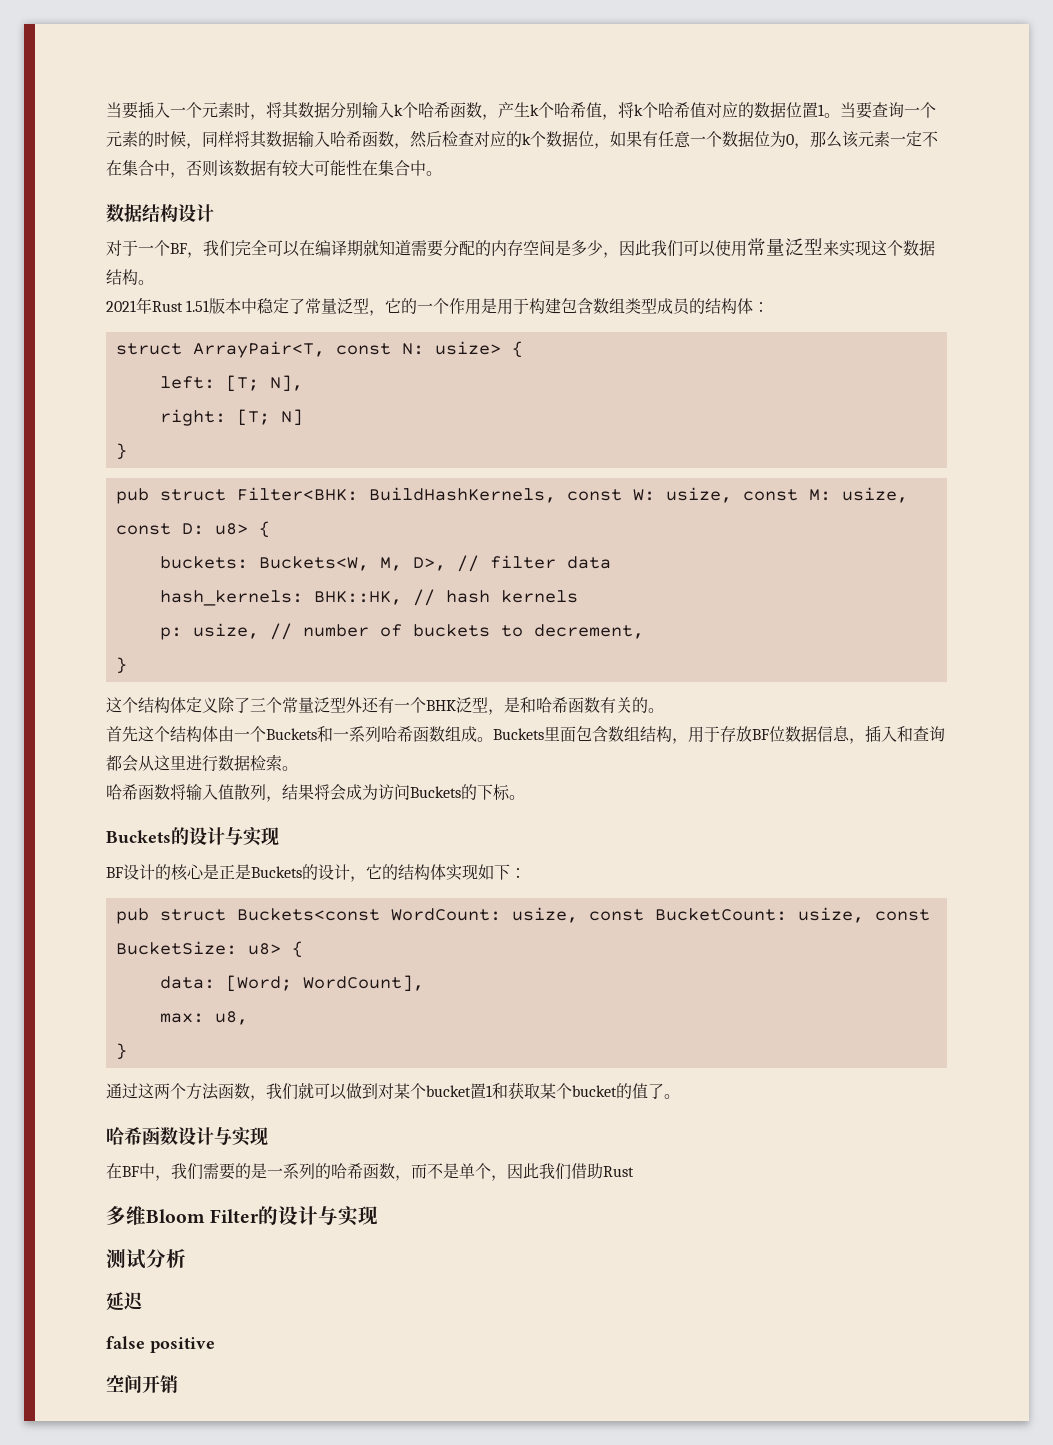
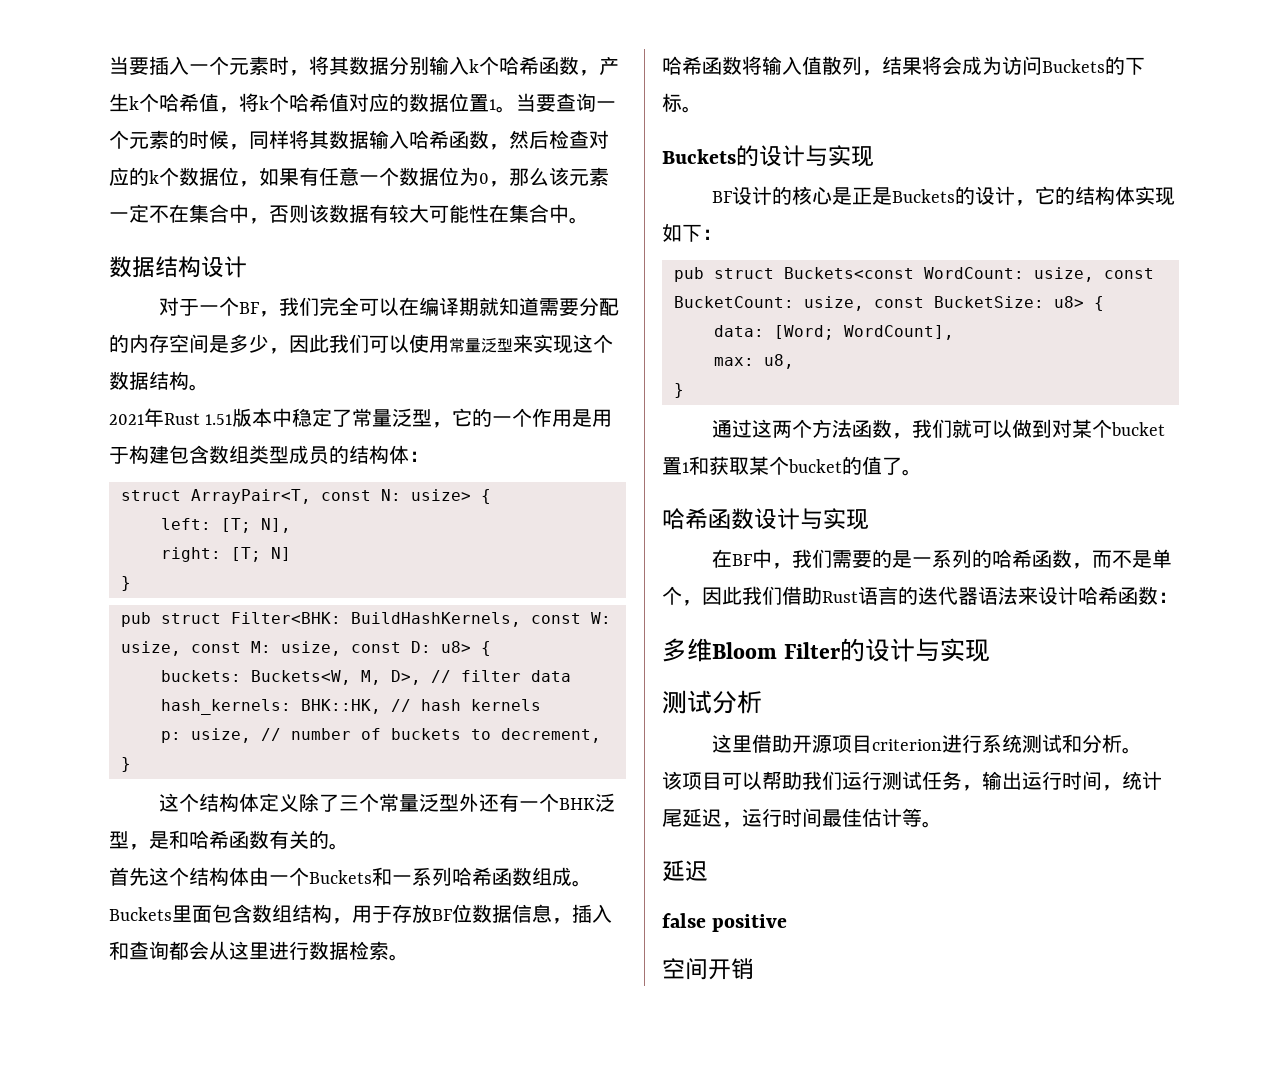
(634, 1171) none -> [858,586,1178,605] 语言的迭代器语法来设计哈希函数：
(186, 1258) none -> [712,734,1143,754] [662,771,1162,791] [662,808,942,828] // 这里借助开源项目criterion进行系统测试和分析。 // 该项目可以帮助我们运行测试任务，输出运行时间，统计尾延迟，运行时间最佳估计等。

